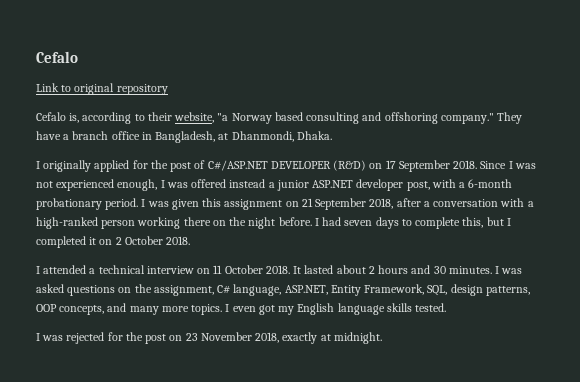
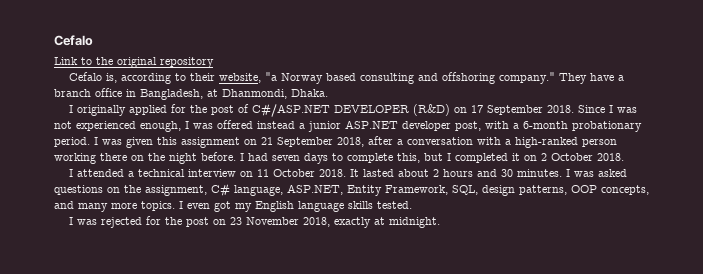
(72, 88) none -> [96,57,113,65] the

